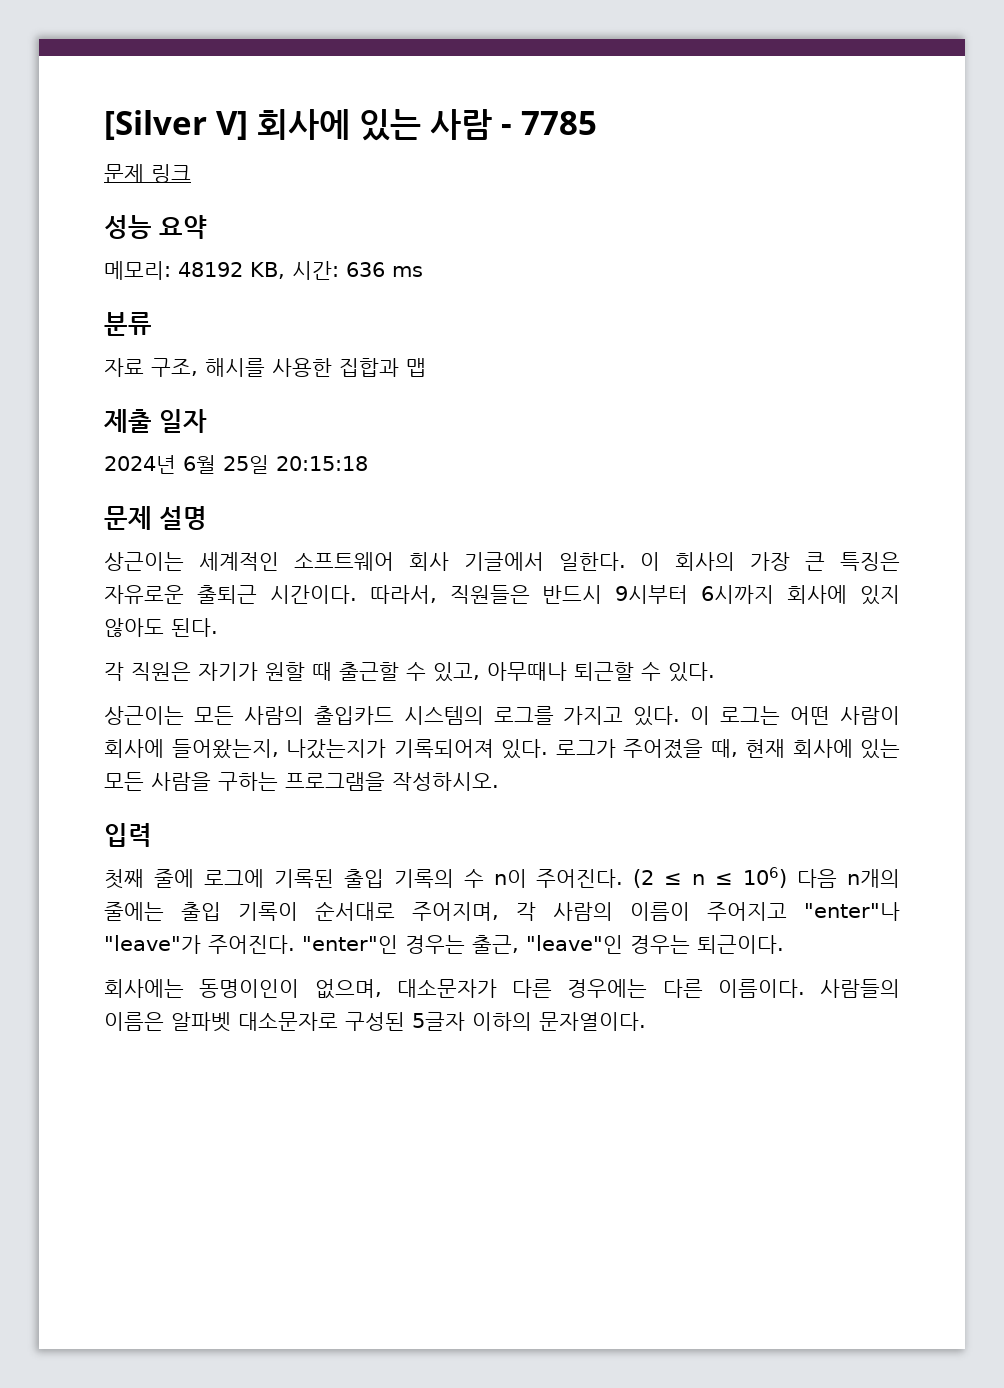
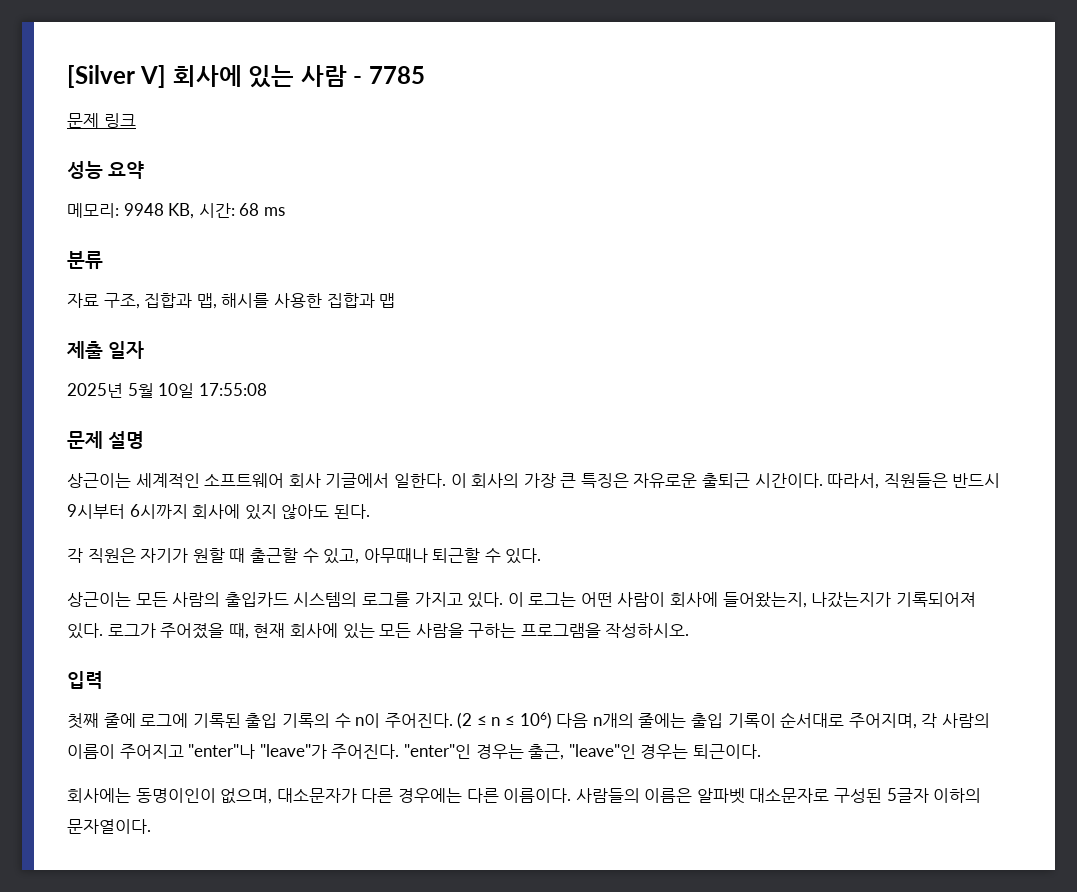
[178,262,243,277] 48192 -> [123,203,164,216] 9948
[346,262,385,277] 636 -> [239,203,260,216] 68
(198, 367) none -> [144,293,217,309] 집합과 맵,
[104,455,368,474] 2024년 6월 25일 20:15:18 -> [67,383,267,398] 2025년 5월 10일 17:55:08

